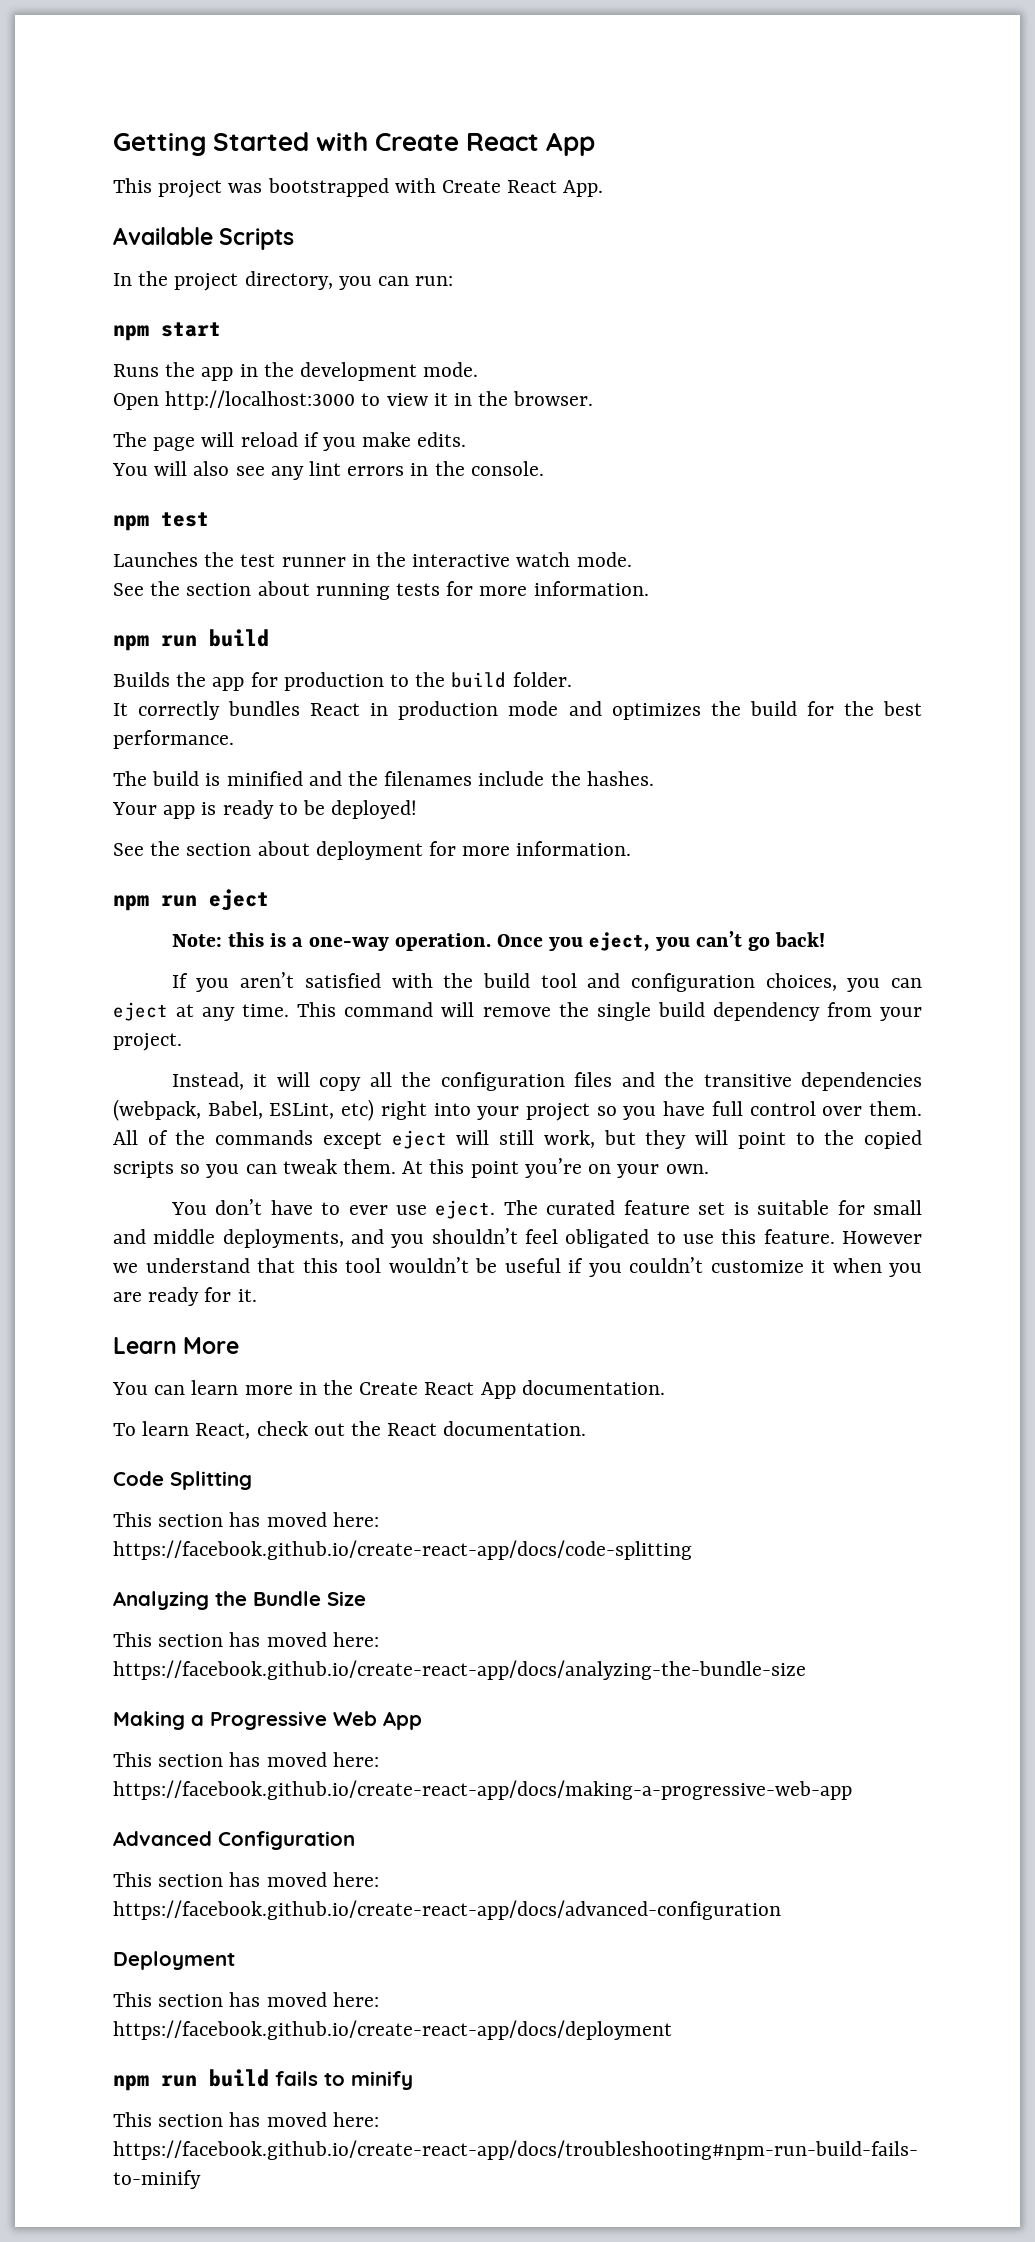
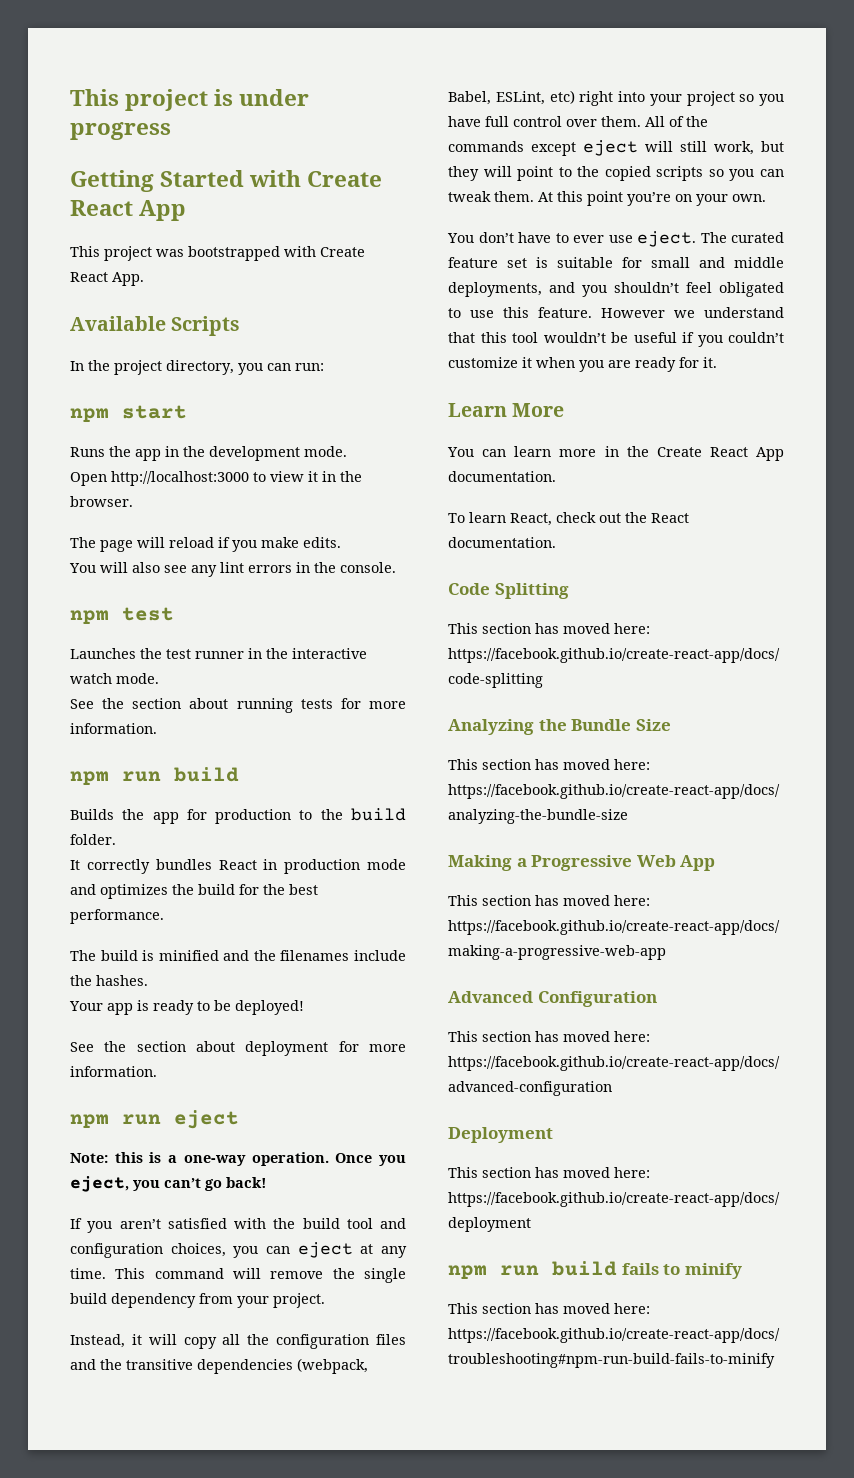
(113, 144) none -> [70,89,310,111] [70,122,171,140] This project is under progress //

